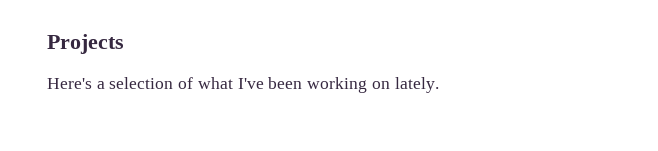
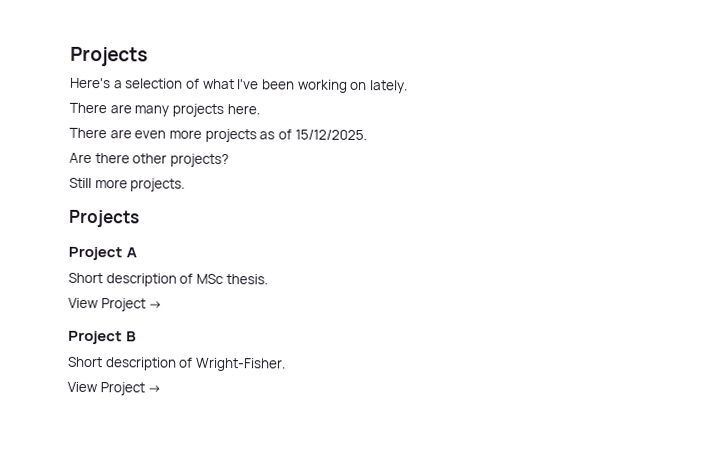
(439, 85) none -> [69,102,260,117] [69,127,367,143] [69,152,229,168] [69,177,186,192] [68,209,140,228] [68,246,138,261] [68,272,268,287] [68,297,164,312] [68,330,138,345] [67,356,286,372] [67,381,163,396] // There are many projects here. // There are even more projects as of 15/12/2025. // Are there other projects? // Still more projects. // Projects // Project A // Short description of MSc thesis. // View Project → // Project B // Short description of Wright-Fisher. // View Project →

